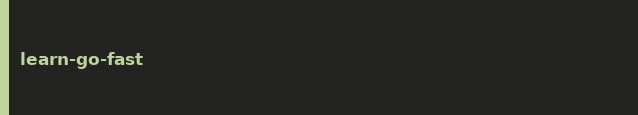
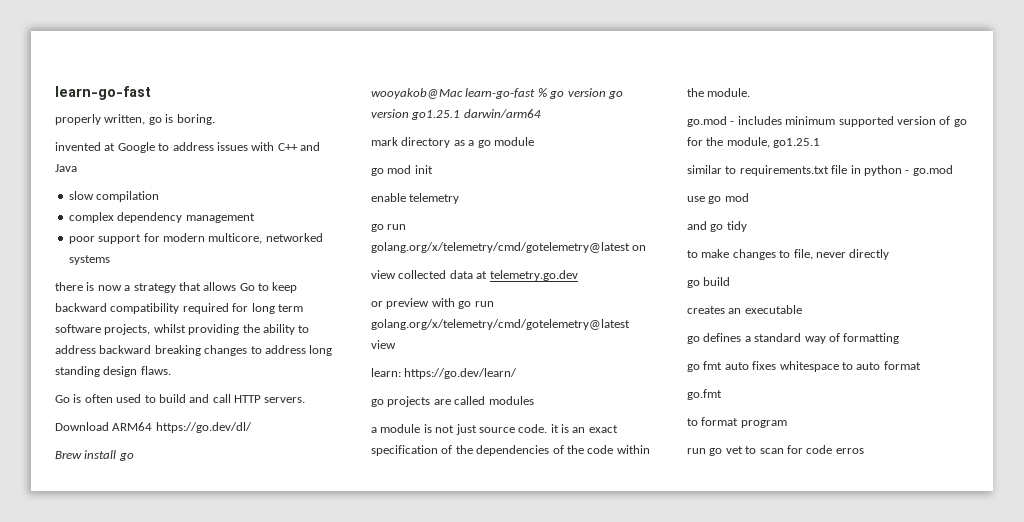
[20,52,143,69] learn-go-fast -> [55,86,151,100] [55,114,215,125] [55,142,320,153] [55,164,77,172] [68,191,160,202] [68,212,255,223] [68,233,323,244] [68,255,110,265] [55,282,298,293] [55,303,303,314] [55,324,310,335] [55,345,333,356] [55,366,171,377] [55,394,306,403] [55,422,252,433] [55,450,134,461] [371,88,623,99] [371,109,541,120] [371,137,534,148] [371,165,433,176] [371,193,460,204] [371,224,407,232] [371,242,647,253] [371,270,578,281] [371,298,494,309] [371,319,630,330] [371,340,396,349] [371,368,518,379] [371,396,534,407] [371,424,618,435] [371,445,650,456] [687,88,751,97] [687,116,967,127] [687,137,821,148] [687,165,953,176] [687,193,749,204] [687,221,747,232] [687,249,890,260] [687,277,731,288] [687,305,802,314] [687,333,900,344] [687,361,921,372] [687,389,722,400] [687,417,787,428] [687,445,864,456] learn-go-fast // properly written, go is boring. // invented at Google to address issues with C++ and Java // slow compilation // complex dependency management // poor support for modern multicore, networked systems // there is now a strategy that allows Go to keep backward compatibility required for long term software projects, whilst providing the ability to address backward breaking changes to address long standing design flaws. // Go is often used to build and call HTTP servers. // Download ARM64 https://go.dev/dl/ // Brew install go // wooyakob@Mac learn-go-fast % go version go version go1.25.1 darwin/arm64 // mark directory as a go module // go mod init // enable telemetry // go run golang.org/x/telemetry/cmd/gotelemetry@latest on // view collected data at telemetry.go.dev // or preview with go run golang.org/x/telemetry/cmd/gotelemetry@latest view // learn: https://go.dev/learn/ // go projects are called modules // a module is not just source code. it is an exact specification of the dependencies of the code within the module. // go.mod - includes minimum supported version of go for the module, go1.25.1 // similar to requirements.txt file in python - go.mod // use go mod // and go tidy // to make changes to file, never directly // go build // creates an executable // go defines a standard way of formatting // go fmt auto fixes whitespace to auto format // go.fmt // to format program // run go vet to scan for code erros

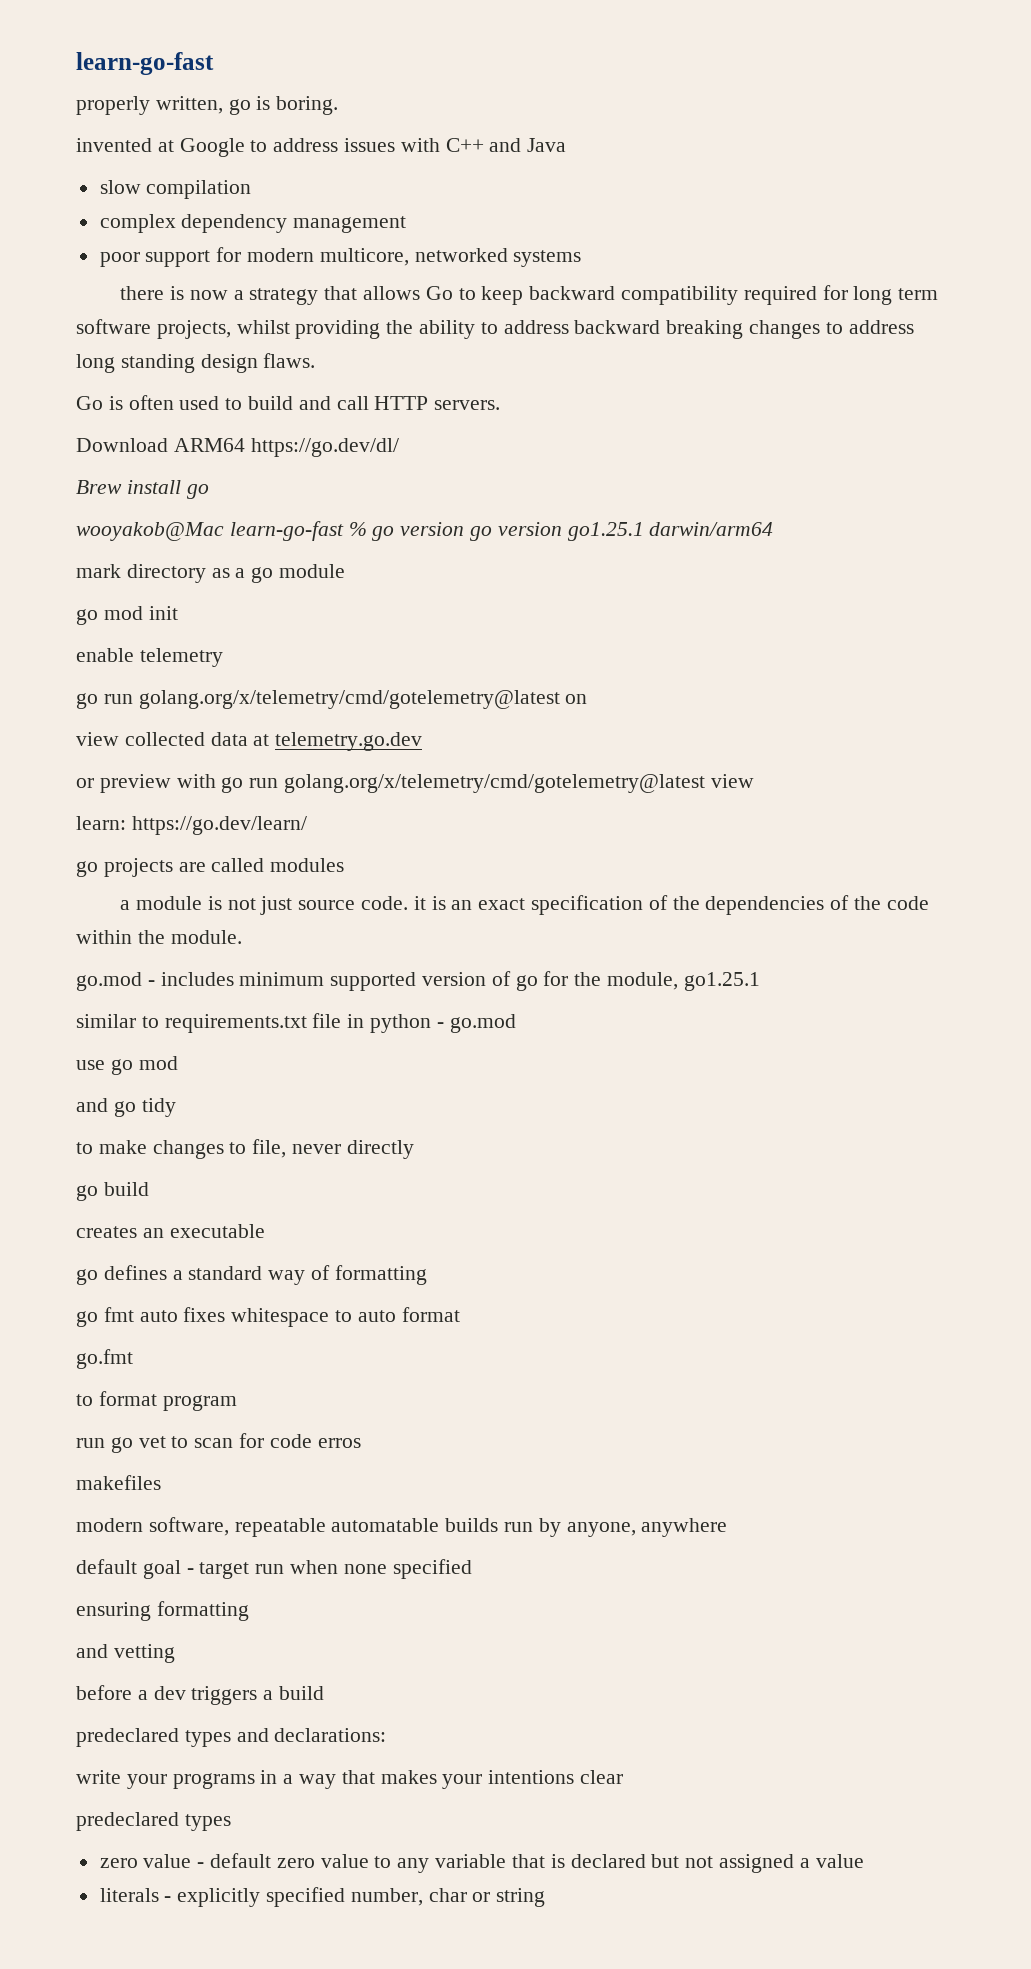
(864, 451) none -> [76,1475,161,1490] [76,1517,728,1537] [76,1559,472,1579] [76,1601,249,1621] [76,1644,175,1663] [76,1685,325,1705] [76,1728,387,1747] [76,1770,624,1789] [76,1812,231,1831] [99,1853,864,1873] [99,1887,546,1907] // makefiles // modern software, repeatable automatable builds run by anyone, anywhere // default goal - target run when none specified // ensuring formatting // and vetting // before a dev triggers a build // predeclared types and declarations: // write your programs in a way that makes your intentions clear // predeclared types // zero value - default zero value to any variable that is declared but not assigned a value // literals - explicitly specified number, char or string

